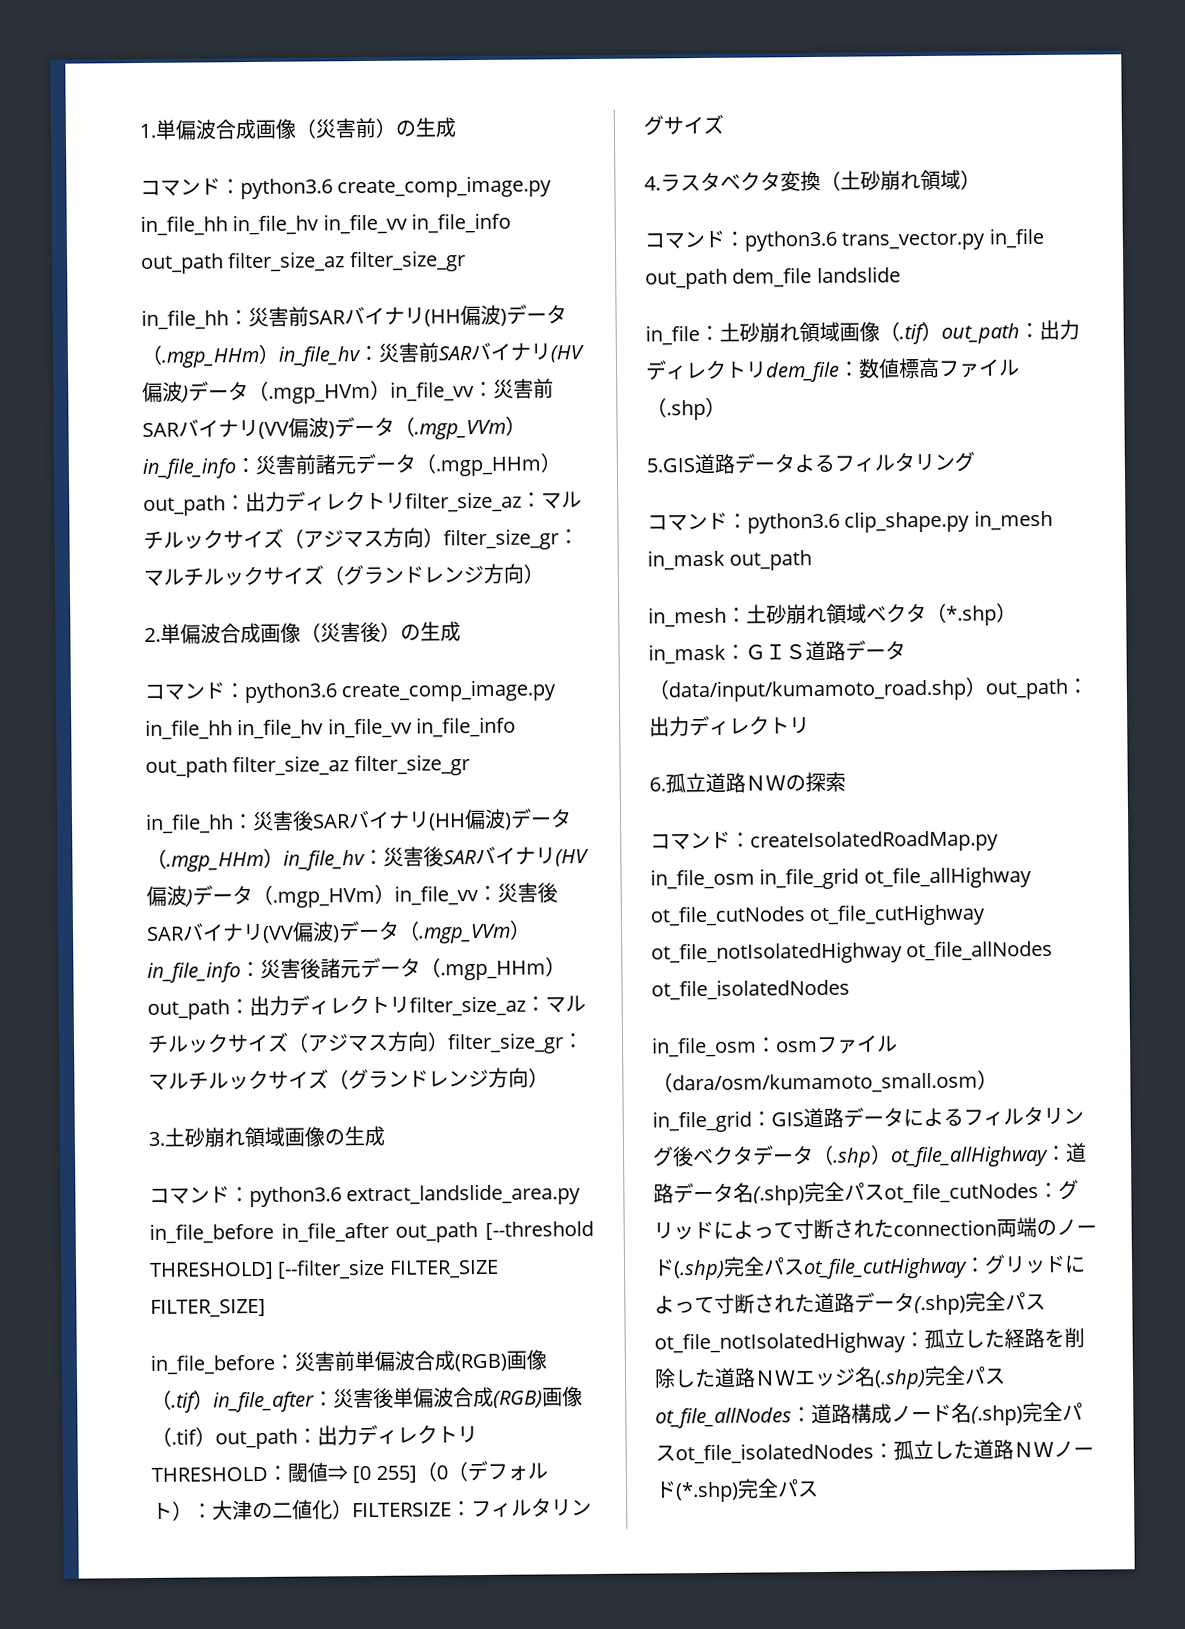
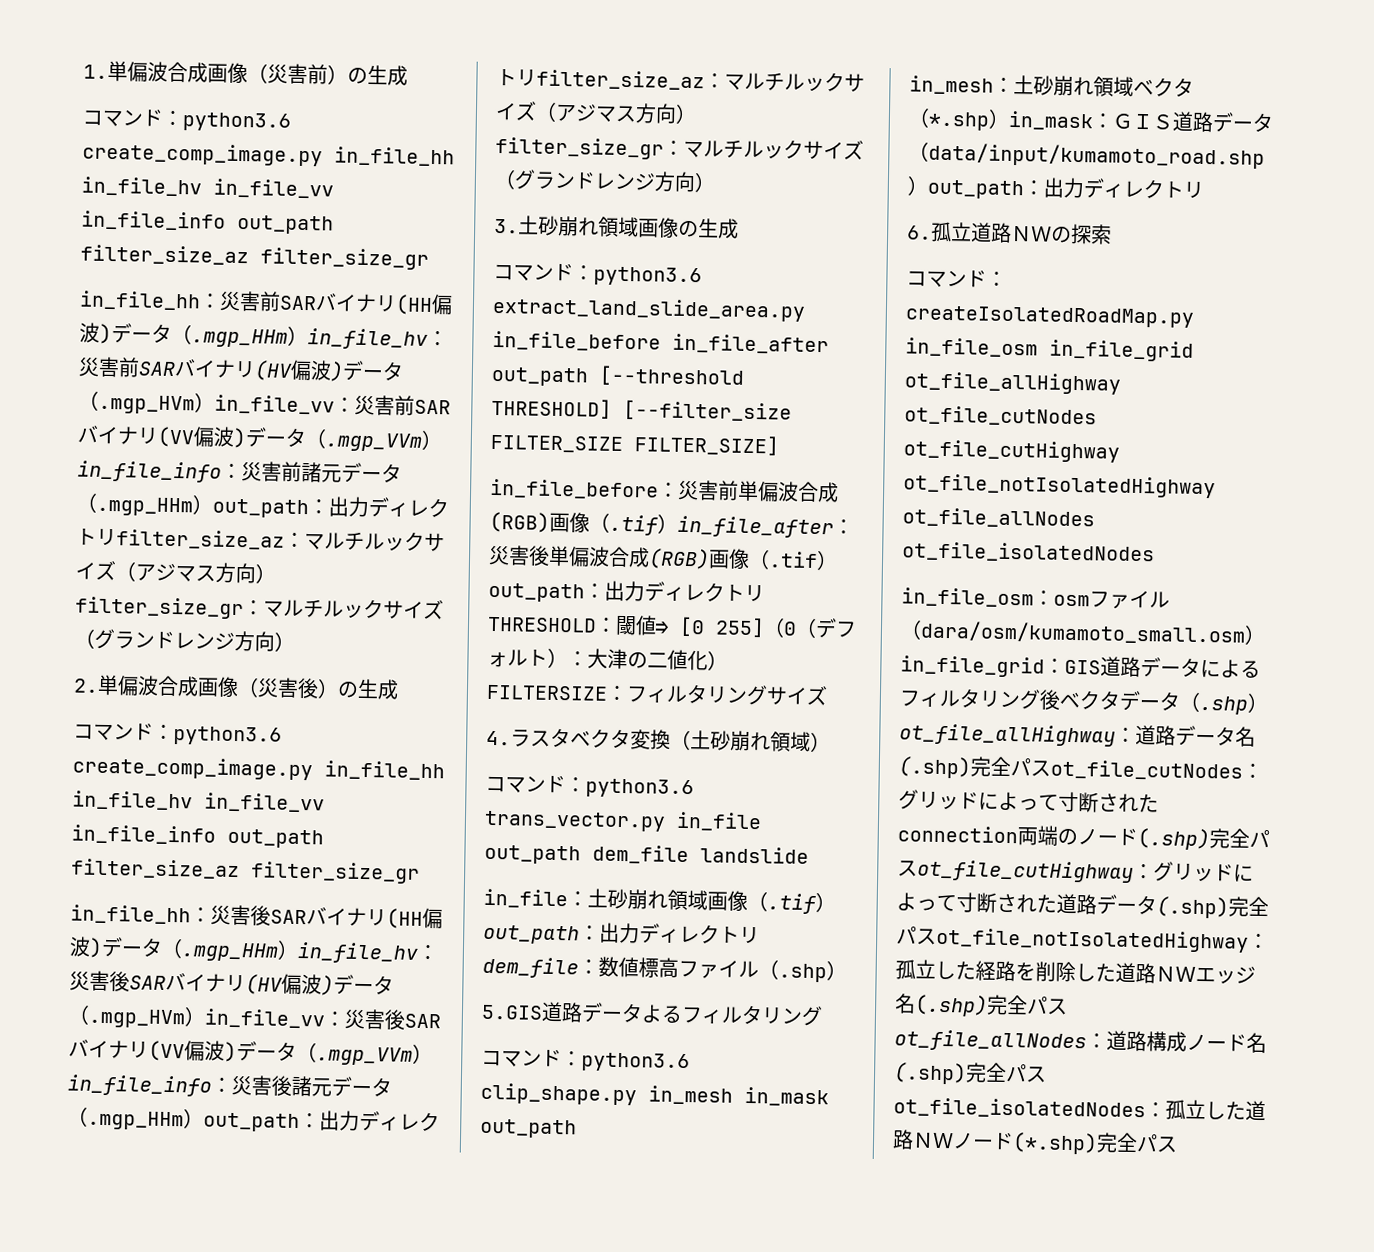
[346,1183,582,1207] extract_landslide_area.py -> [492,296,806,322] extract_land_slide_area.py

